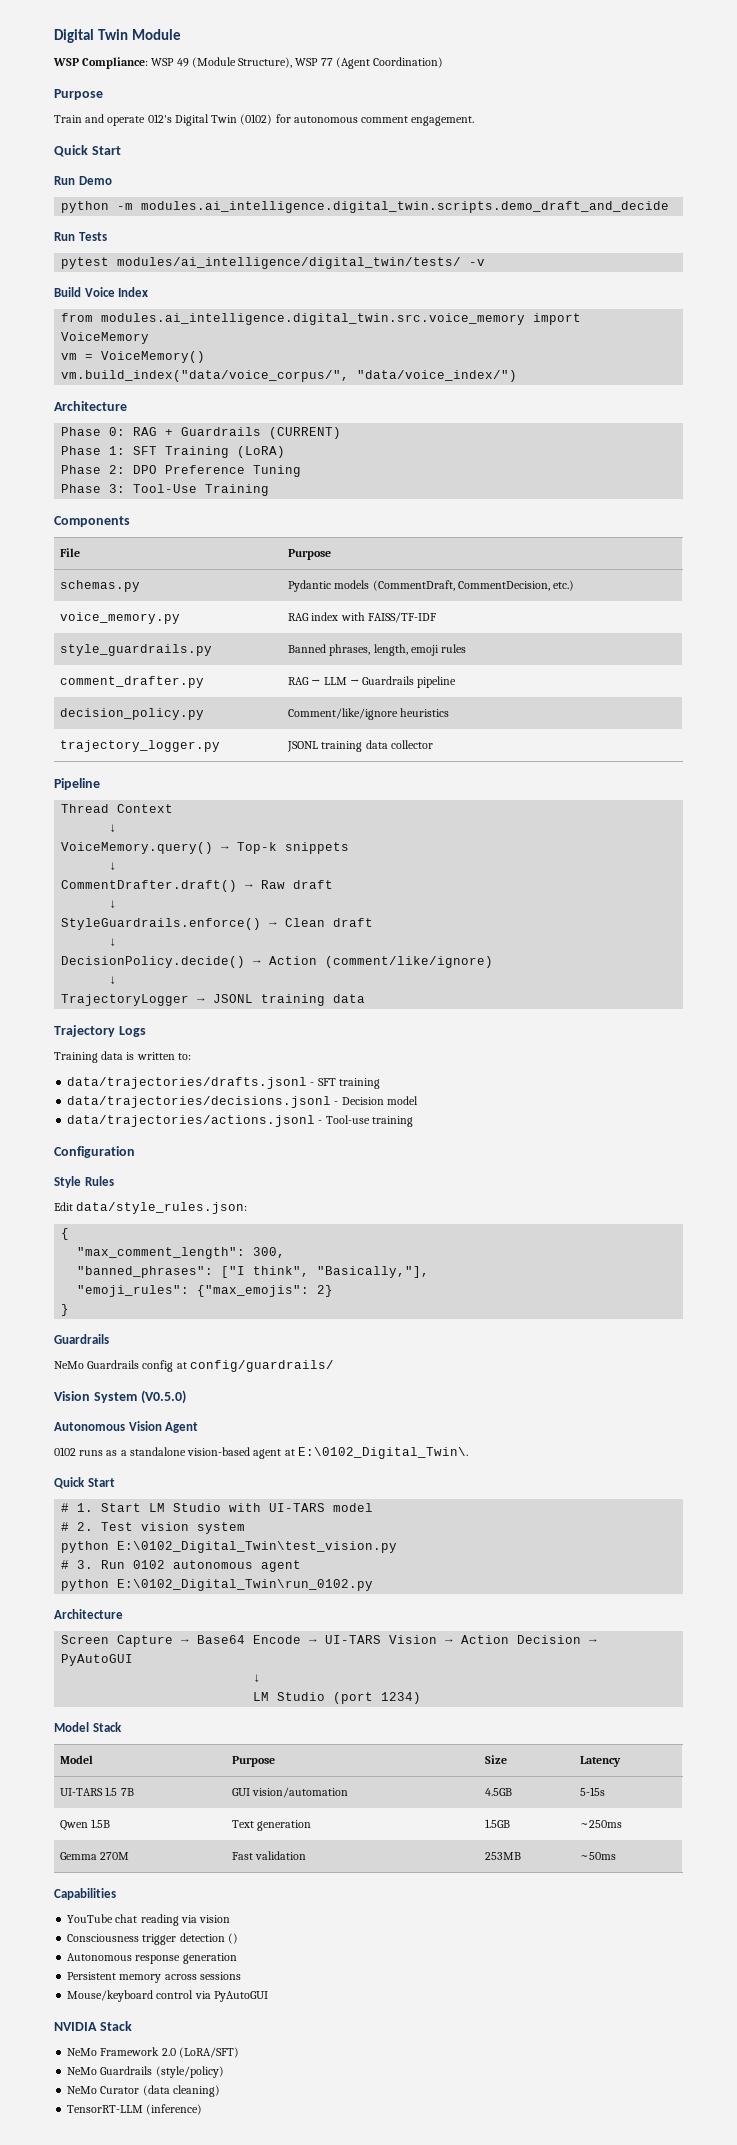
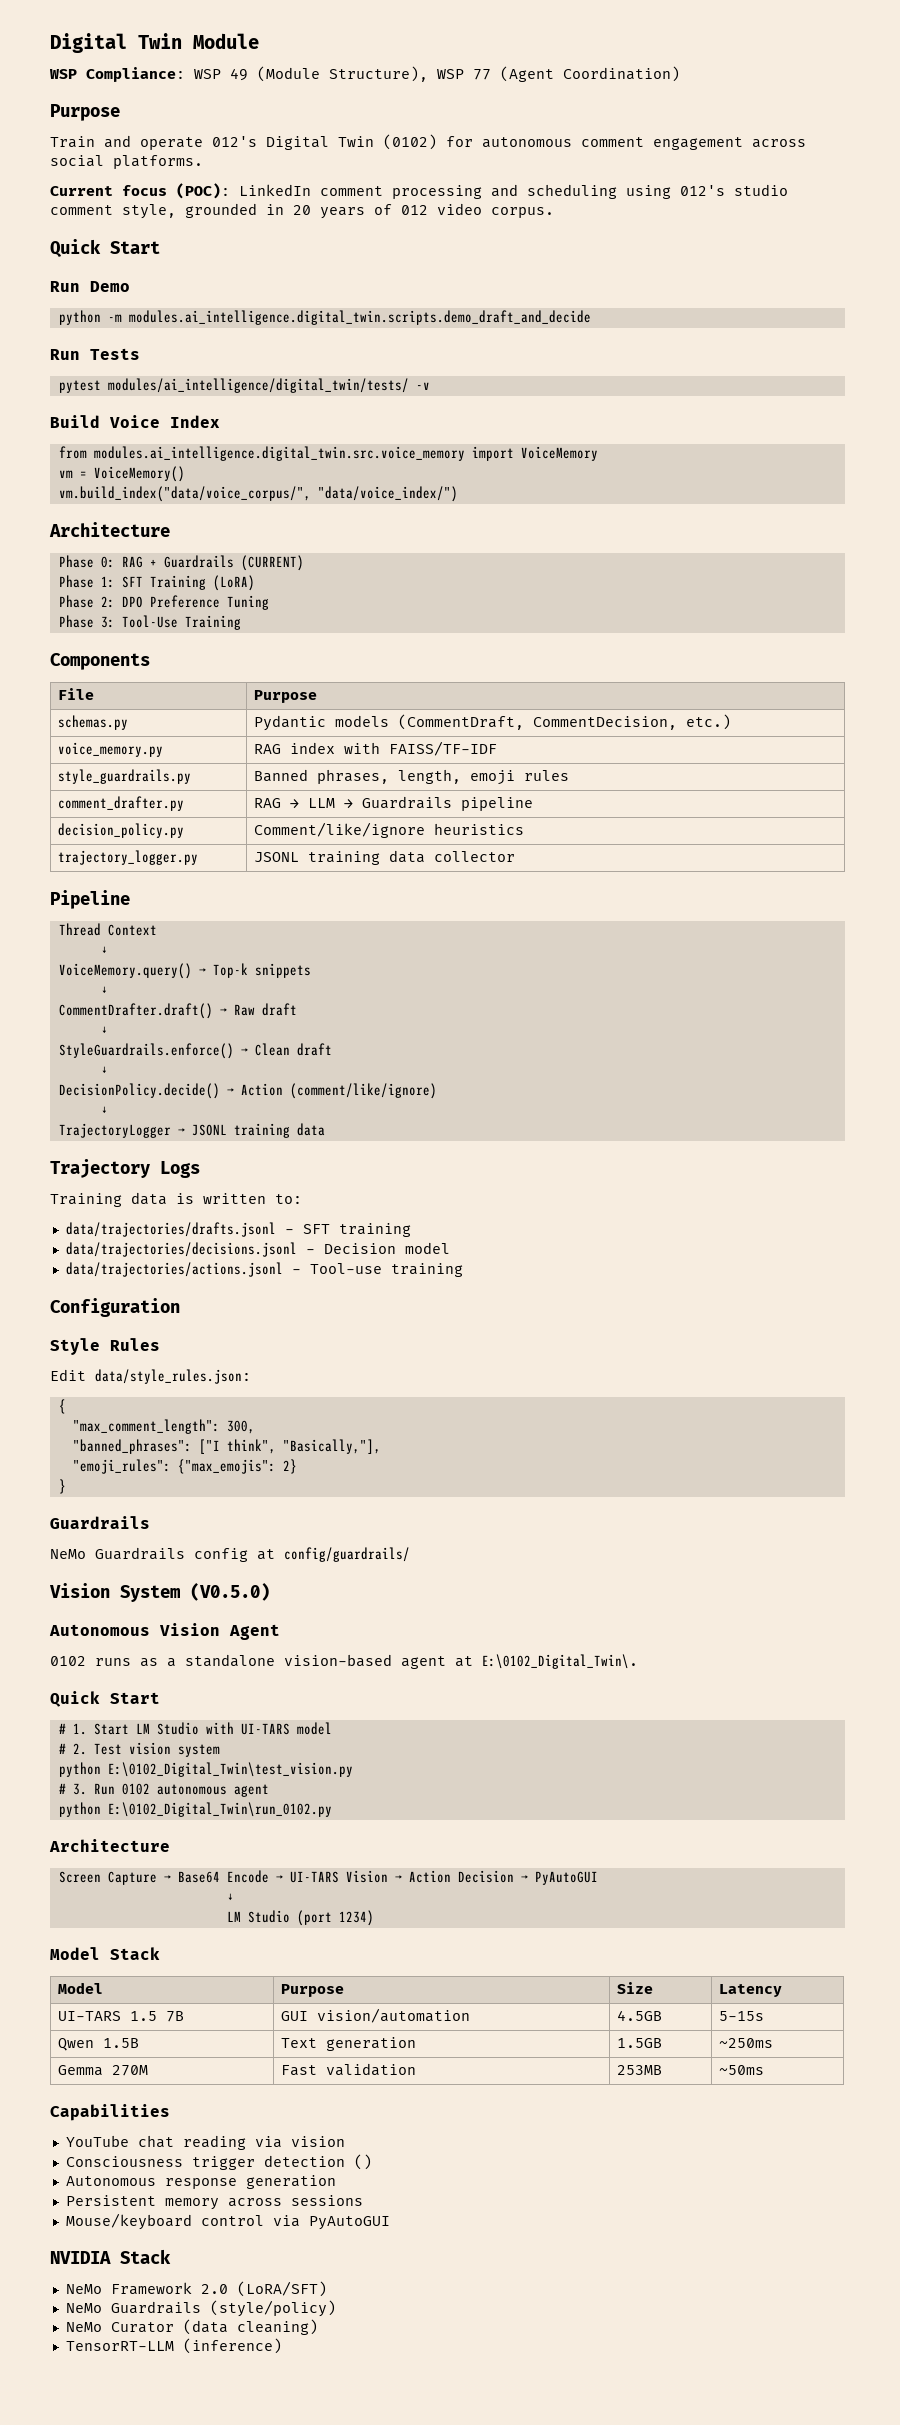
[411,116,475,126] engagement. -> [653,137,806,150] [50,155,203,169] [50,183,788,199] [50,203,554,219] engagement across social platforms. // Current focus (POC): LinkedIn comment processing and scheduling using 012's studio comment style, grounded in 20 years of 012 video corpus.

